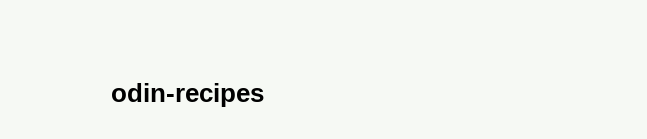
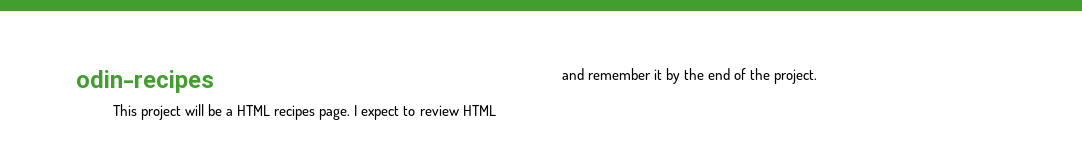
(264, 95) none -> [112,104,496,120] [562,68,818,84] // This project will be a HTML recipes page. I expect to review HTML and remember it by the end of the project.

